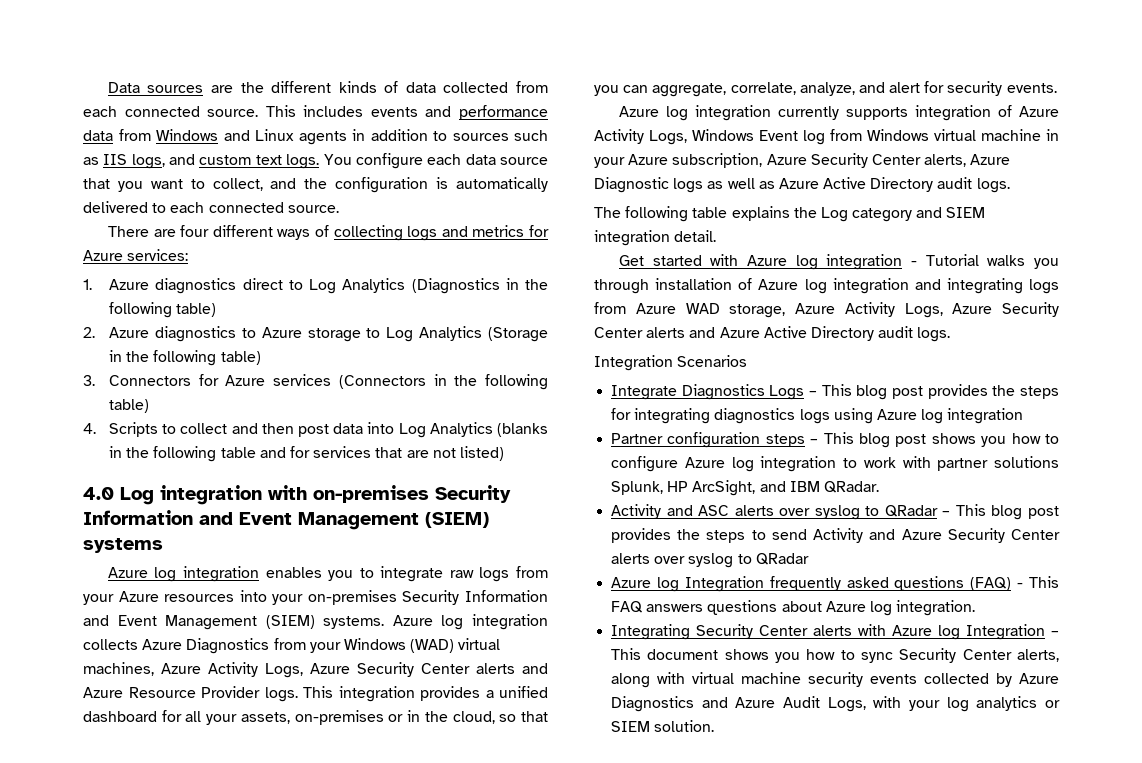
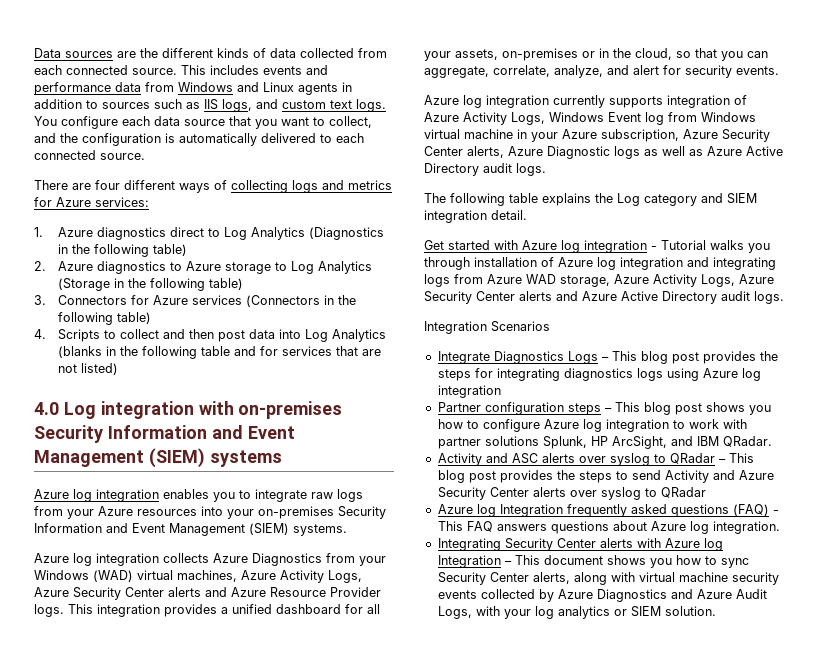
(385, 622) none -> (347, 530) //

